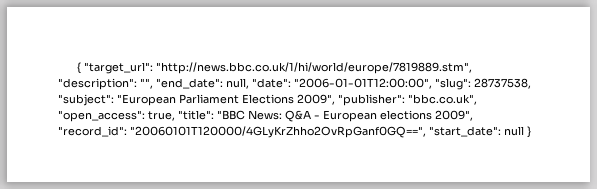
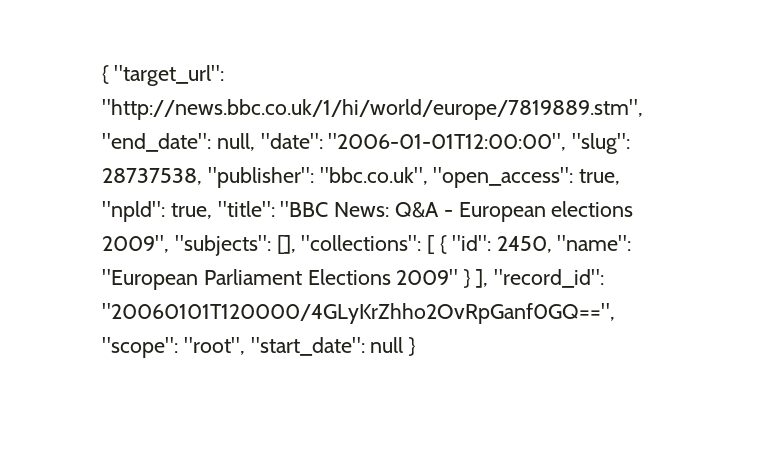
[58,78,153,90] "description": "", -> (643, 109) none
[58,94,335,106] "subject": "European Parliament Elections 2009", -> (202, 176) none
(175, 116) none -> [102,201,212,222] "npld": true,
[58,126,426,138] "record_id": "20060101T120000/4GLyKrZhho2OvRpGanf0GQ==", -> [174,235,632,256] [102,269,604,290] [102,303,615,324] [102,337,245,358] "subjects": [], "collections": [ { "id": 2450, "name": "European Parliament Elections 2009" } ], "record_id": "20060101T120000/4GLyKrZhho2OvRpGanf0GQ==", "scope": "root",

